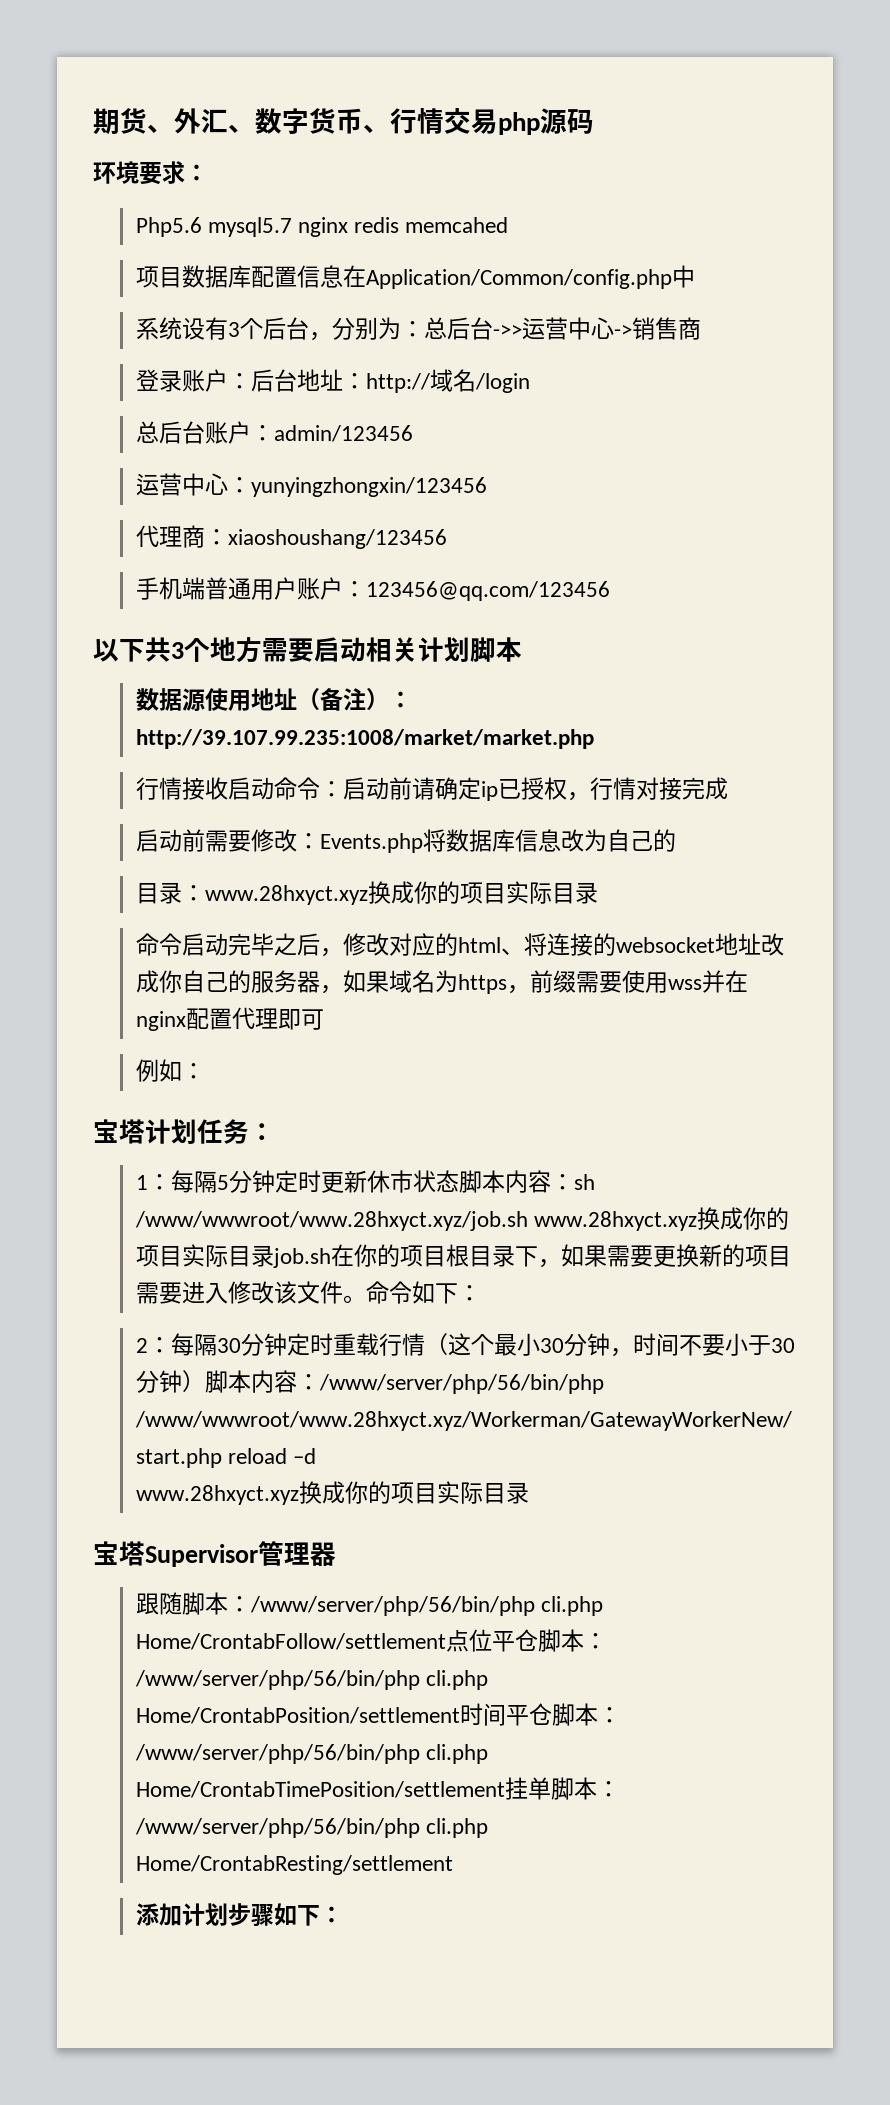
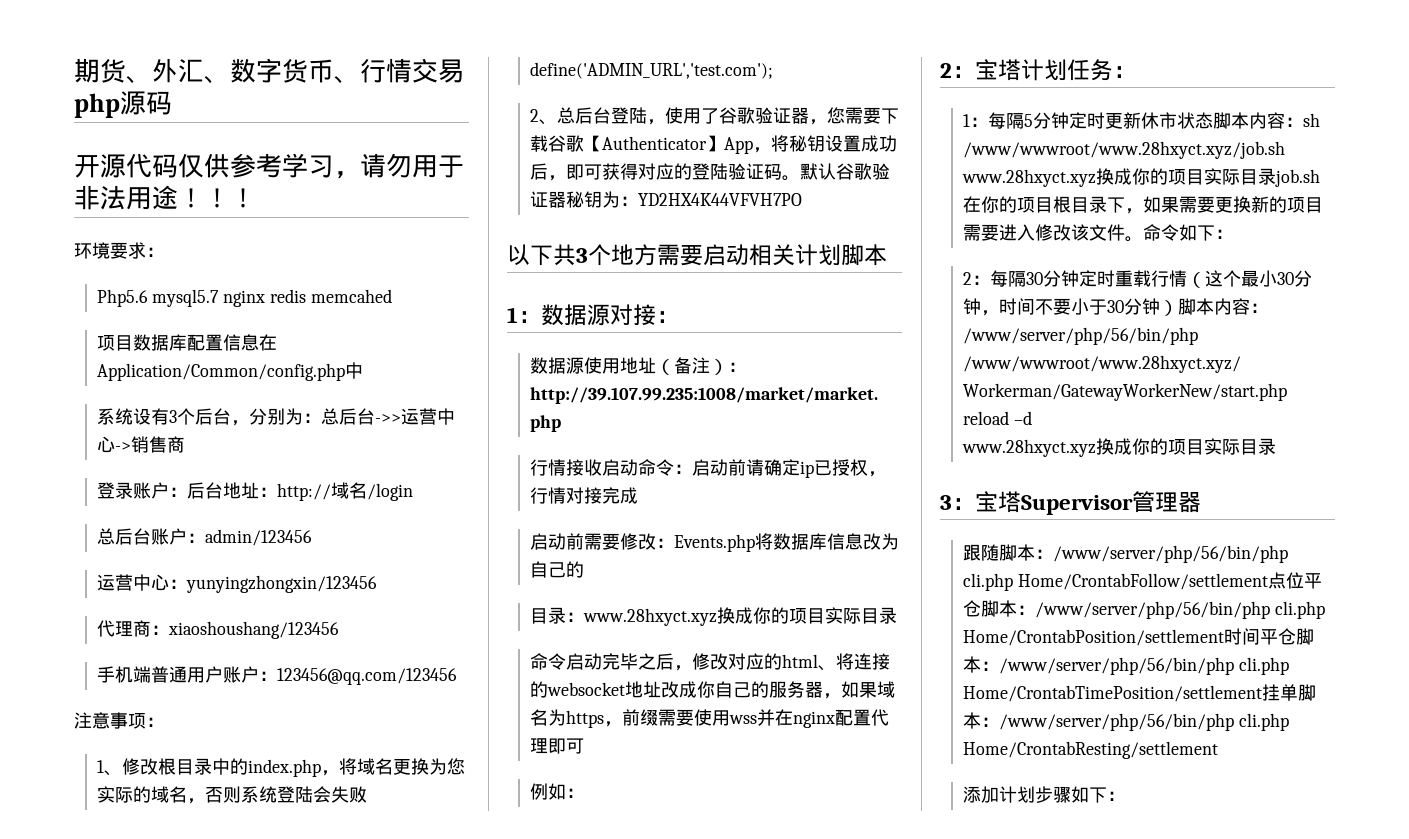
(594, 121) none -> [74,153,464,179] [74,185,256,210] // 开源代码仅供参考学习，请勿用于非法用途！！！
(610, 591) none -> [74,712,164,729] [97,758,466,777] [97,786,368,804] [530,62,774,79] [530,107,900,125] [530,135,898,154] [530,163,891,181] [530,191,803,208] // 注意事项： // 1、修改根目录中的index.php，将域名更换为您实际的域名，否则系统登陆会失败define('ADMIN_URL','test.com'); // 2、总后台登陆，使用了谷歌验证器，您需要下载谷歌【Authenticator】App，将秘钥设置成功后，即可获得对应的登陆验证码。默认谷歌验证器秘钥为：YD2HX4K44VFVH7PO
(522, 649) none -> [507,304,679,326] // 1：数据源对接：
(205, 1071) none -> [940,63,975,78] 2：
(529, 1493) none -> [940,495,975,510] 3：

